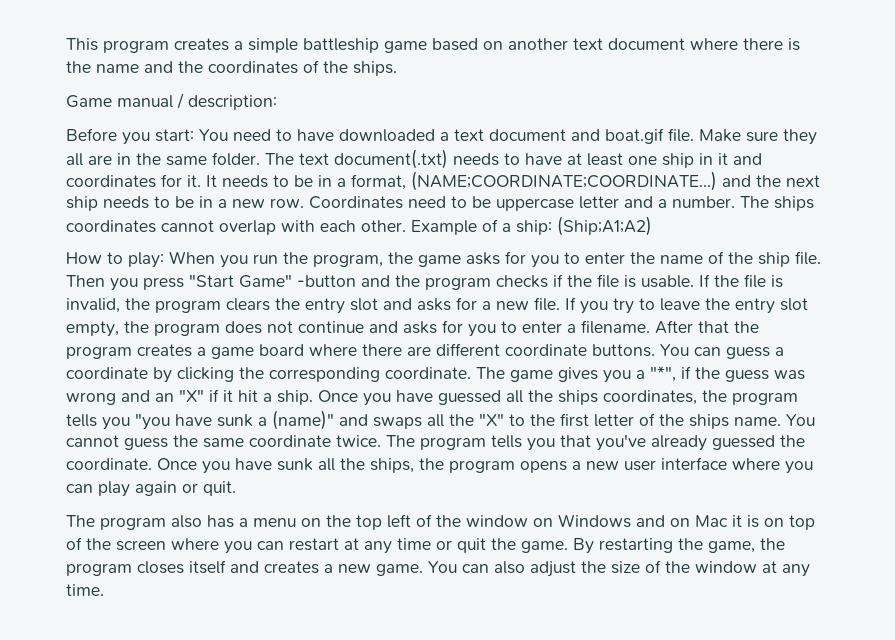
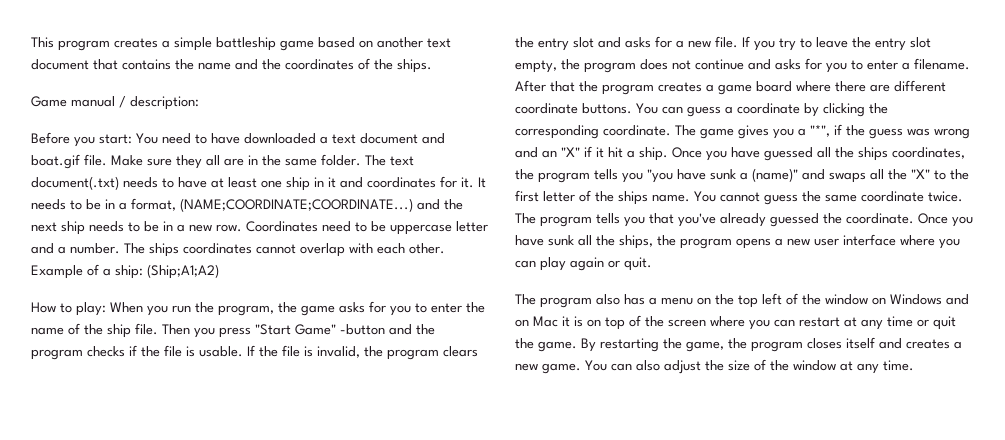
[690,38,800,51] where there is -> [93,59,171,70] that contains

